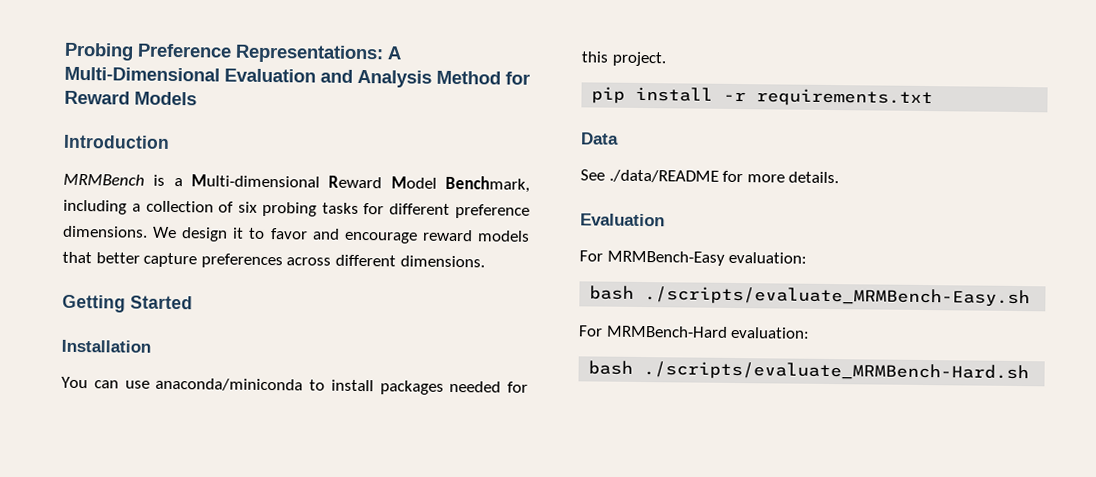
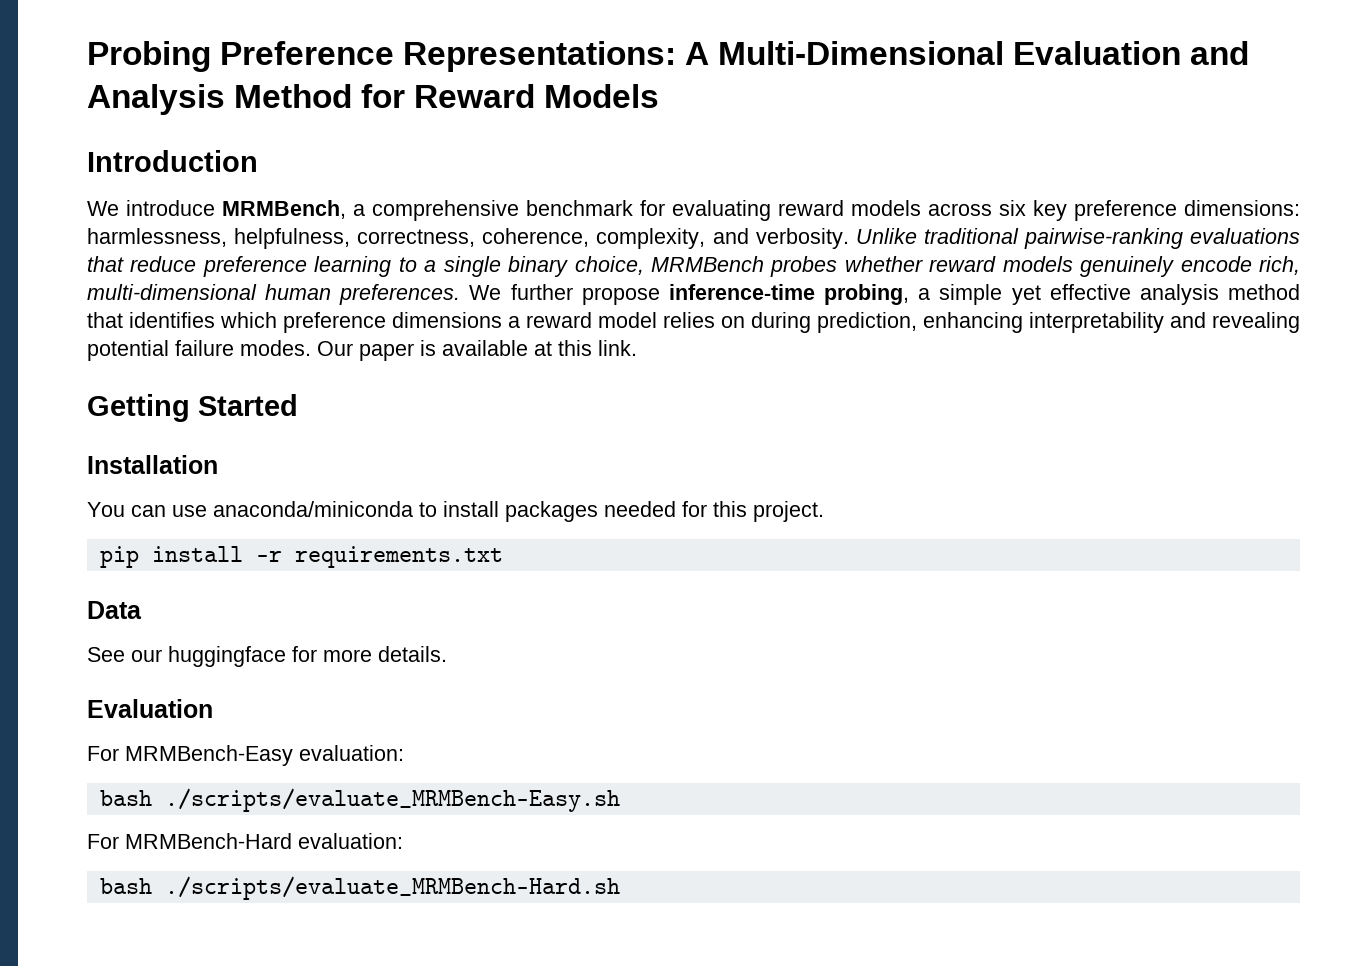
[63,173,530,193] [63,199,530,219] [62,225,530,244] [62,251,485,269] MRMBench is a Multi-dimensional Reward Model Benchmark, including a collection of six probing tasks for different preference dimensions. We design it to favor and encourage reward models that better capture preferences across different dimensions. -> [87,200,1300,221] [87,228,1300,249] [87,256,1300,277] [87,284,1301,305] [87,312,1300,333] [87,340,637,361] We introduce MRMBench, a comprehensive benchmark for evaluating reward models across six key preference dimensions: harmlessness, helpfulness, correctness, coherence, complexity, and verbosity. Unlike traditional pairwise-ranking evaluations that reduce preference learning to a single binary choice, MRMBench probes whether reward models genuinely encode rich, multi-dimensional human preferences. We further propose inference-time probing, a simple yet effective analysis method that identifies which preference dimensions a reward model relies on during prediction, enhancing interpretability and revealing potential failure modes. Our paper is available at this link.
[608,169,719,183] ./data/README -> [131,646,286,667] our huggingface

